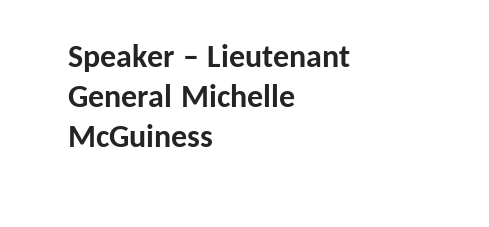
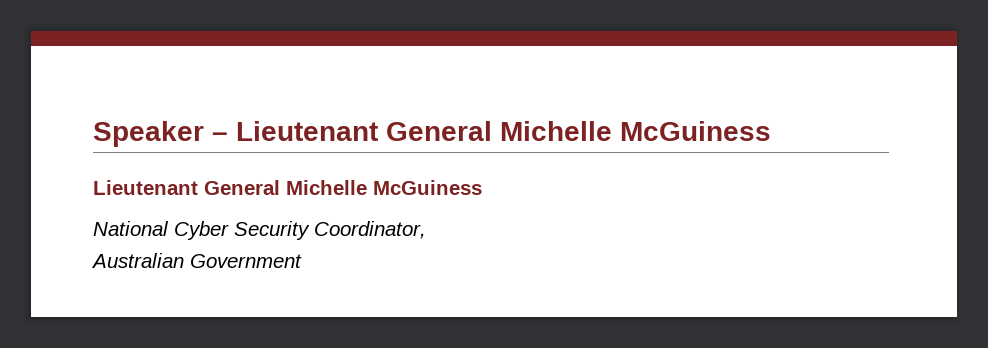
(213, 135) none -> [93,180,482,195] [93,221,426,240] [91,253,302,268] // Lieutenant General Michelle McGuiness // National Cyber Security Coordinator, // Australian Government

